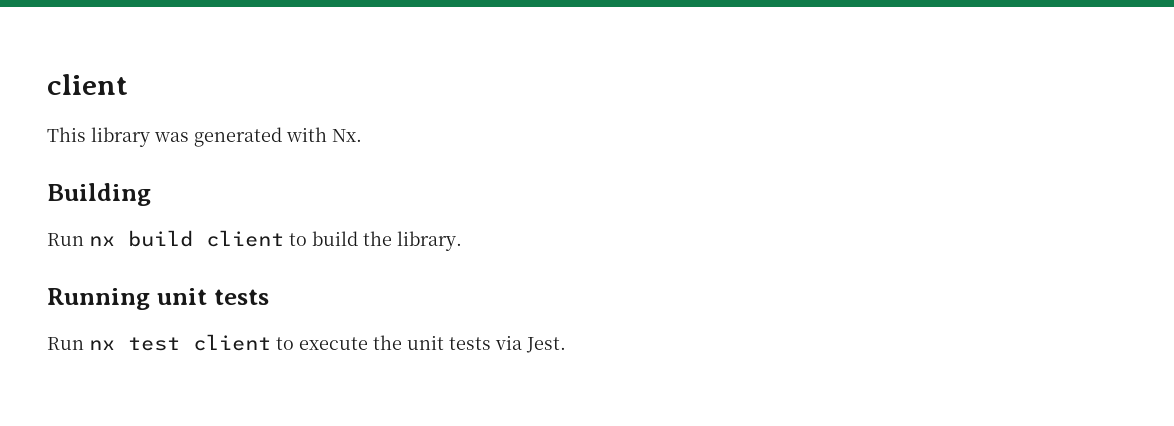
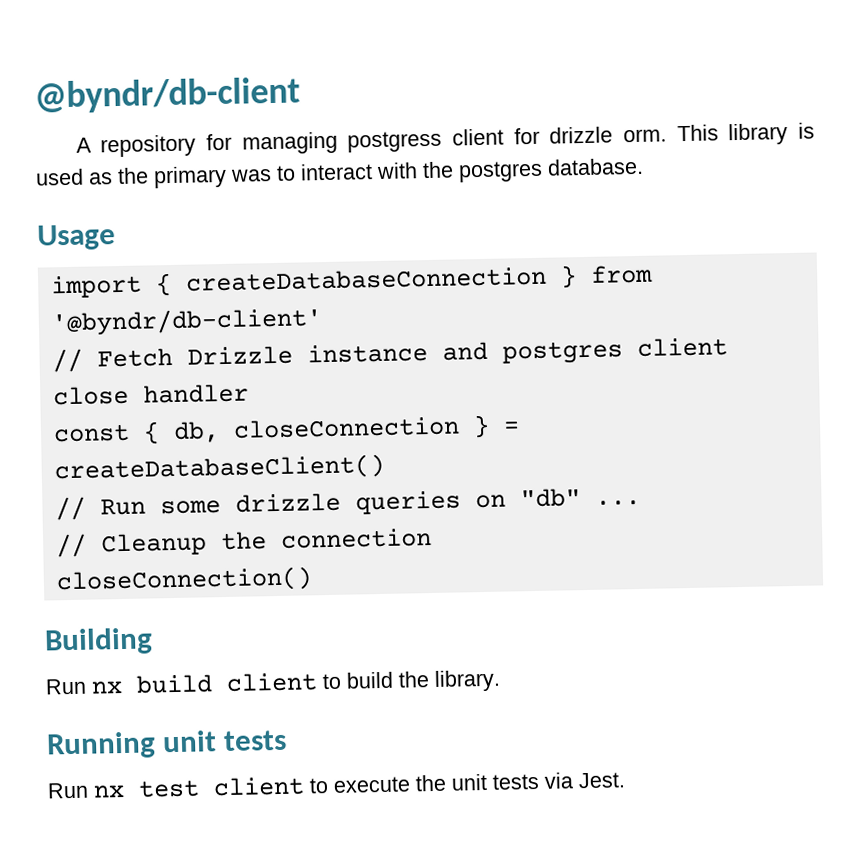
[47,74,128,95] [47,127,362,147] client // This library was generated with Nx. -> [34,76,300,114] [75,122,816,158] [35,157,644,189] [37,224,116,251] [50,264,653,299] [50,307,323,337] [51,337,728,373] [52,383,249,406] [52,414,520,445] [53,453,385,484] [54,488,641,521] [54,528,432,558] [55,566,313,595] @byndr/db-client // A repository for managing postgress client for drizzle orm. This library is used as the primary was to interact with the postgres database. // Usage // import { createDatabaseConnection } from '@byndr/db-client' // // Fetch Drizzle instance and postgres client close handler // const { db, closeConnection } = createDatabaseClient() // // Run some drizzle queries on "db" ... // // Cleanup the connection // closeConnection()

